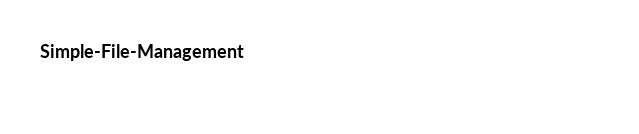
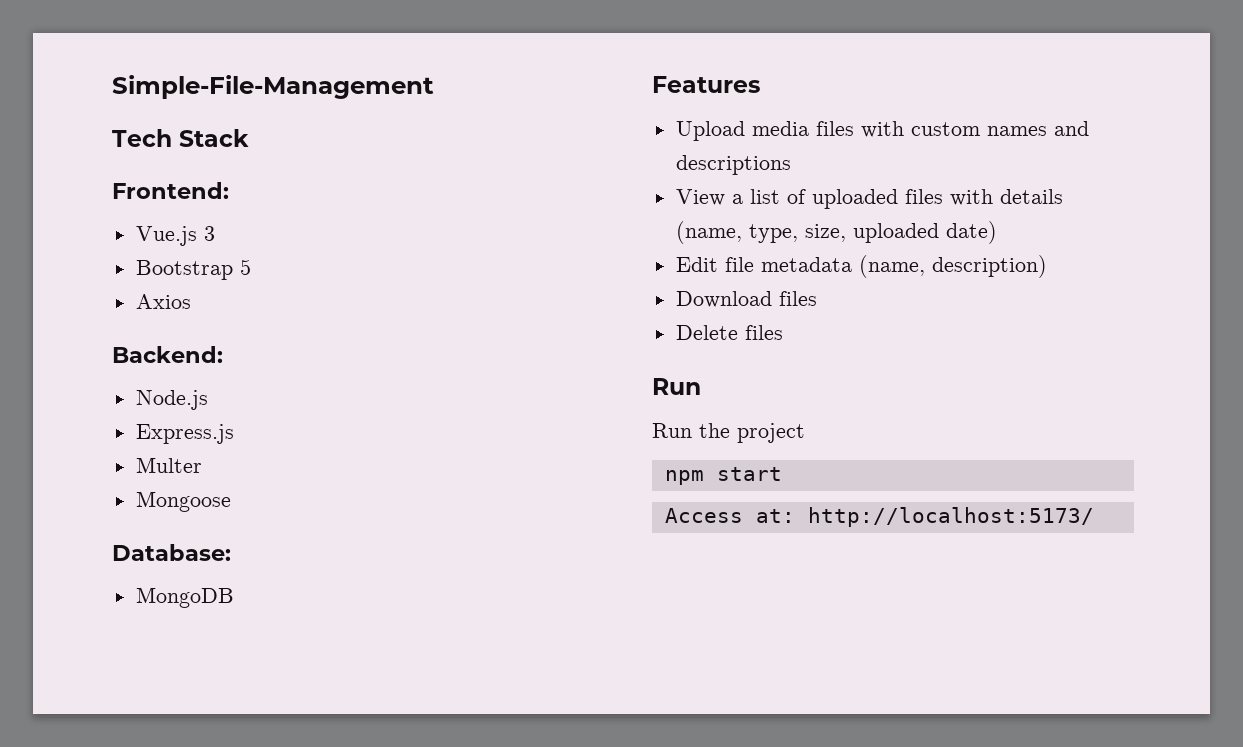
(244, 52) none -> [112,129,249,147] [112,182,229,199] [135,226,215,246] [135,259,251,280] [135,294,191,309] [112,346,223,363] [135,390,208,410] [135,424,234,444] [135,457,202,473] [135,491,231,512] [112,544,231,561] [135,587,234,608] [652,76,760,93] [675,121,1089,141] [675,155,791,175] [675,189,1063,209] [675,221,997,244] [675,255,1047,278] [675,291,817,308] [675,325,783,340] [652,378,701,395] [652,423,805,443] [664,467,782,485] [664,507,1094,527] // Tech Stack // Frontend: // Vue.js 3 // Bootstrap 5 // Axios // Backend: // Node.js // Express.js // Multer // Mongoose // Database: // MongoDB // Features // Upload media files with custom names and descriptions // View a list of uploaded files with details (name, type, size, uploaded date) // Edit file metadata (name, description) // Download files // Delete files // Run // Run the project // npm start // Access at: http://localhost:5173/

